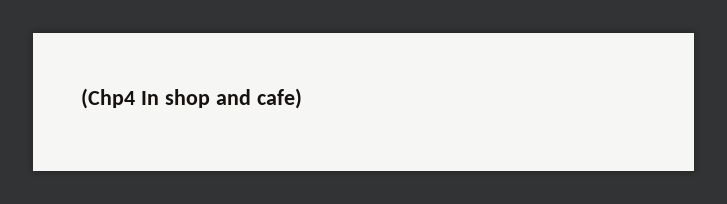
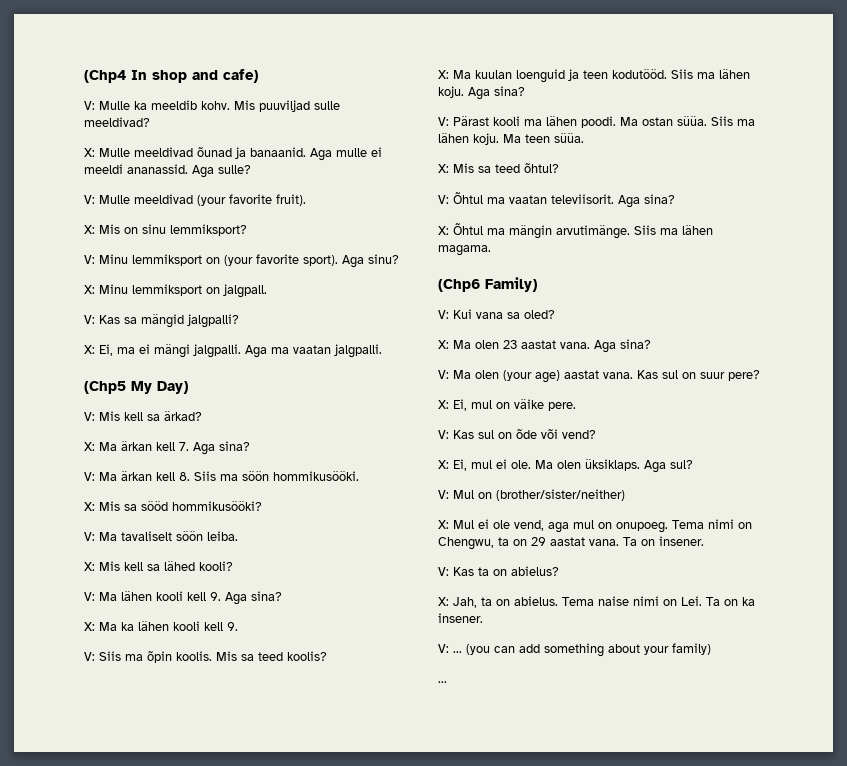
(302, 98) none -> [84,100,340,112] [84,117,150,127] [84,147,382,161] [84,164,251,178] [84,194,306,206] [84,224,247,236] [84,254,399,268] [84,284,267,298] [84,314,239,328] [84,344,382,358] [84,381,188,394] [84,411,202,421] [84,441,250,455] [84,471,359,481] [84,501,262,511] [84,531,238,541] [84,561,233,571] [84,591,282,605] [84,621,238,631] [84,651,327,663] [438,69,750,83] [438,86,525,100] [438,116,755,128] [438,133,584,145] [438,163,559,173] [438,192,675,208] [438,223,713,239] [438,245,491,256] [438,277,537,292] [438,309,555,319] [438,339,651,353] [438,370,760,383] [438,399,576,411] [438,429,596,439] [438,459,693,473] [438,489,625,501] [438,519,752,533] [438,536,704,550] [438,566,559,576] [438,596,755,608] [438,613,483,623] [438,643,711,657] [438,681,447,683] // V: Mulle ka meeldib kohv. Mis puuviljad sulle meeldivad? // X: Mulle meeldivad õunad ja banaanid. Aga mulle ei meeldi ananassid. Aga sulle? // V: Mulle meeldivad (your favorite fruit). // X: Mis on sinu lemmiksport? // V: Minu lemmiksport on (your favorite sport). Aga sinu? // X: Minu lemmiksport on jalgpall. // V: Kas sa mängid jalgpalli? // X: Ei, ma ei mängi jalgpalli. Aga ma vaatan jalgpalli. // (Chp5 My Day) // V: Mis kell sa ärkad? // X: Ma ärkan kell 7. Aga sina? // V: Ma ärkan kell 8. Siis ma söön hommikusööki. // X: Mis sa sööd hommikusööki? // V: Ma tavaliselt söön leiba. // X: Mis kell sa lähed kooli? // V: Ma lähen kooli kell 9. Aga sina? // X: Ma ka lähen kooli kell 9. // V: Siis ma õpin koolis. Mis sa teed koolis? // X: Ma kuulan loenguid ja teen kodutööd. Siis ma lähen koju. Aga sina? // V: Pärast kooli ma lähen poodi. Ma ostan süüa. Siis ma lähen koju. Ma teen süüa. // X: Mis sa teed õhtul? // V: Õhtul ma vaatan televiisorit. Aga sina? // X: Õhtul ma mängin arvutimänge. Siis ma lähen magama. // (Chp6 Family) // V: Kui vana sa oled? // X: Ma olen 23 aastat vana. Aga sina? // V: Ma olen (your age) aastat vana. Kas sul on suur pere? // X: Ei, mul on väike pere. // V: Kas sul on õde või vend? // X: Ei, mul ei ole. Ma olen üksiklaps. Aga sul? // V: Mul on (brother/sister/neither) // X: Mul ei ole vend, aga mul on onupoeg. Tema nimi on Chengwu, ta on 29 aastat vana. Ta on insener. // V: Kas ta on abielus? // X: Jah, ta on abielus. Tema naise nimi on Lei. Ta on ka insener. // V: ... (you can add something about your family) // ...

